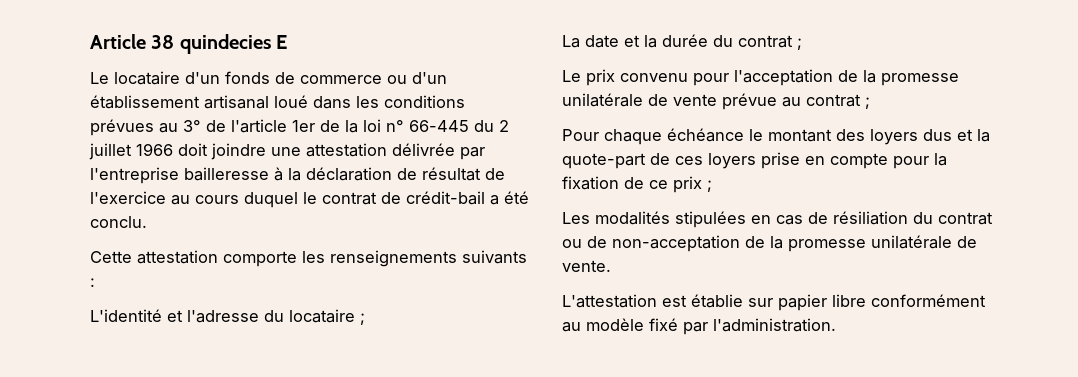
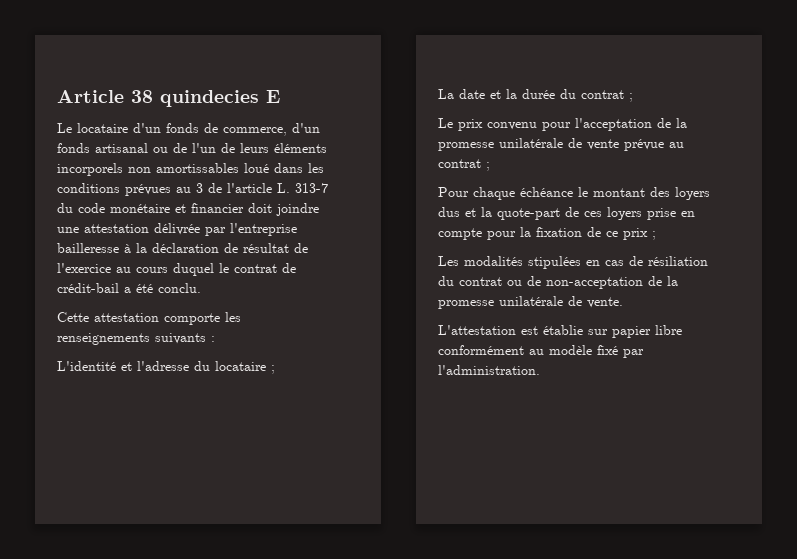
[300,72,447,84] [90,95,269,109] commerce ou d'un établissement artisanal -> [223,123,320,136] [57,143,327,153] [57,163,239,176] commerce, d'un fonds artisanal ou de l'un de leurs éléments incorporels non amortissables
[183,120,201,132] 3° -> [196,183,203,193] 3
[292,119,509,133] [89,143,173,160] 1er de la loi n° 66-445 du 2 juillet 1966 -> [277,183,328,193] [57,203,244,213] L. 313-7 du code monétaire et financier

